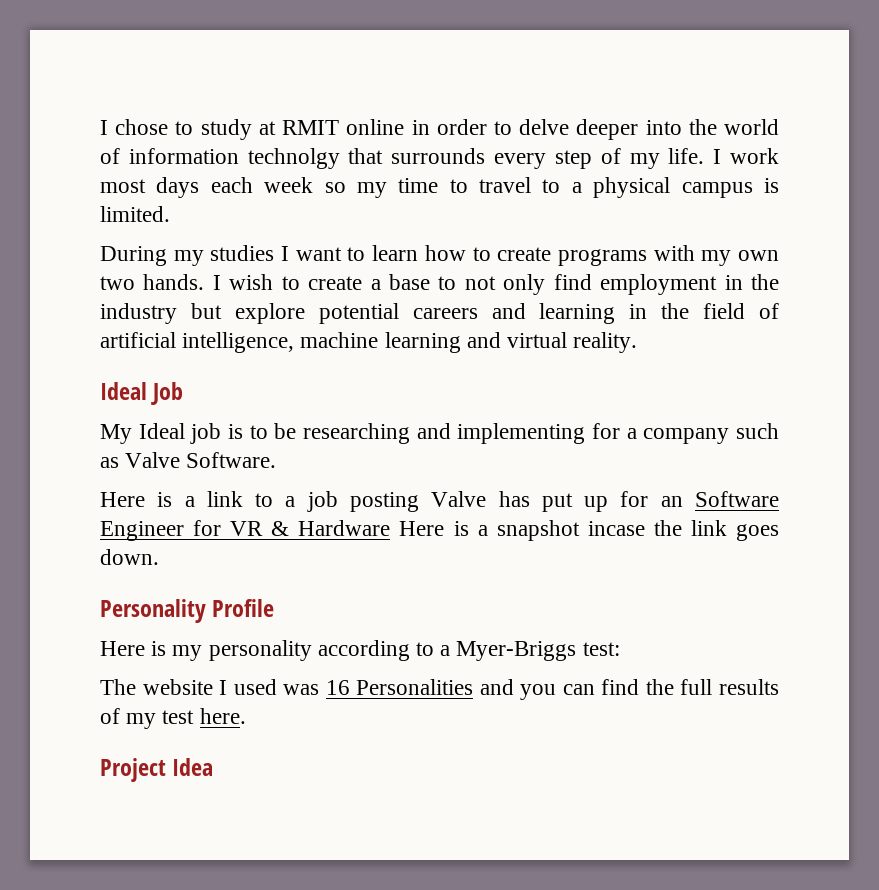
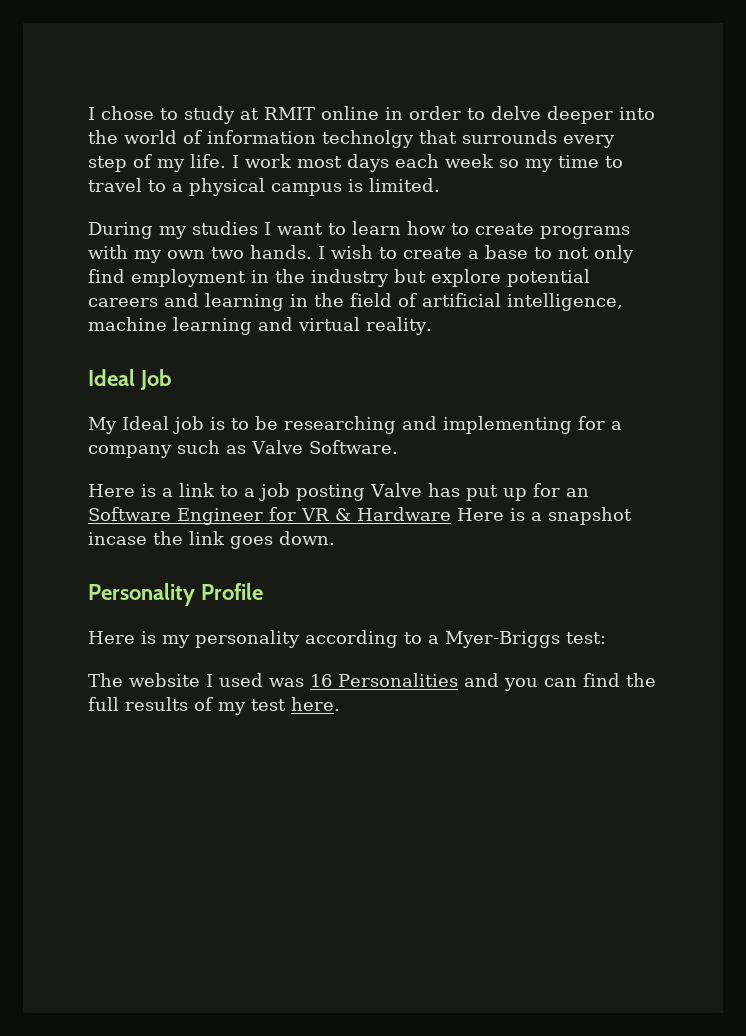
[100,758,214,782] // Project Idea -> (340, 704) none

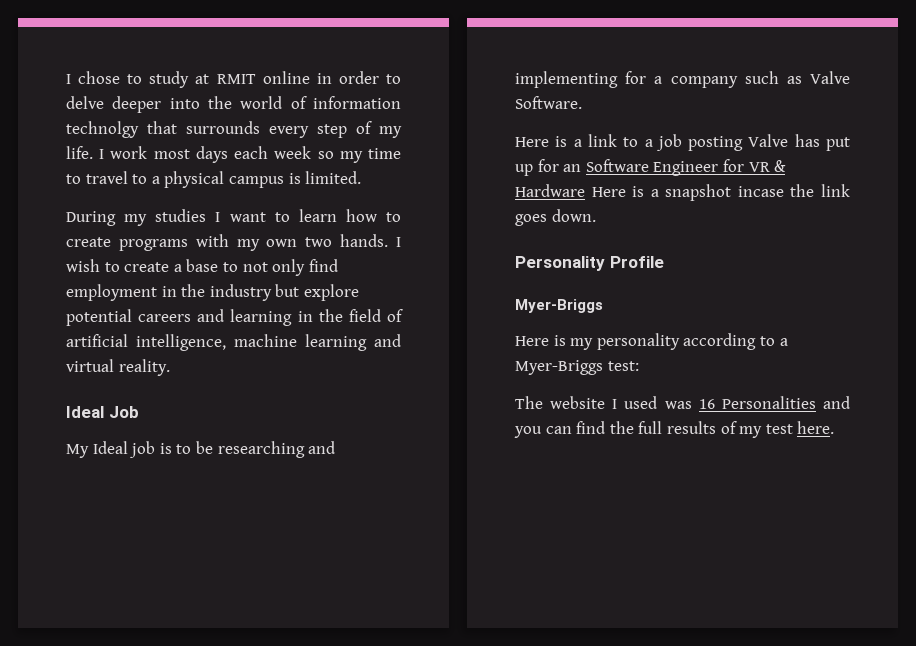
(263, 591) none -> [515,299,603,313] // Myer-Briggs

